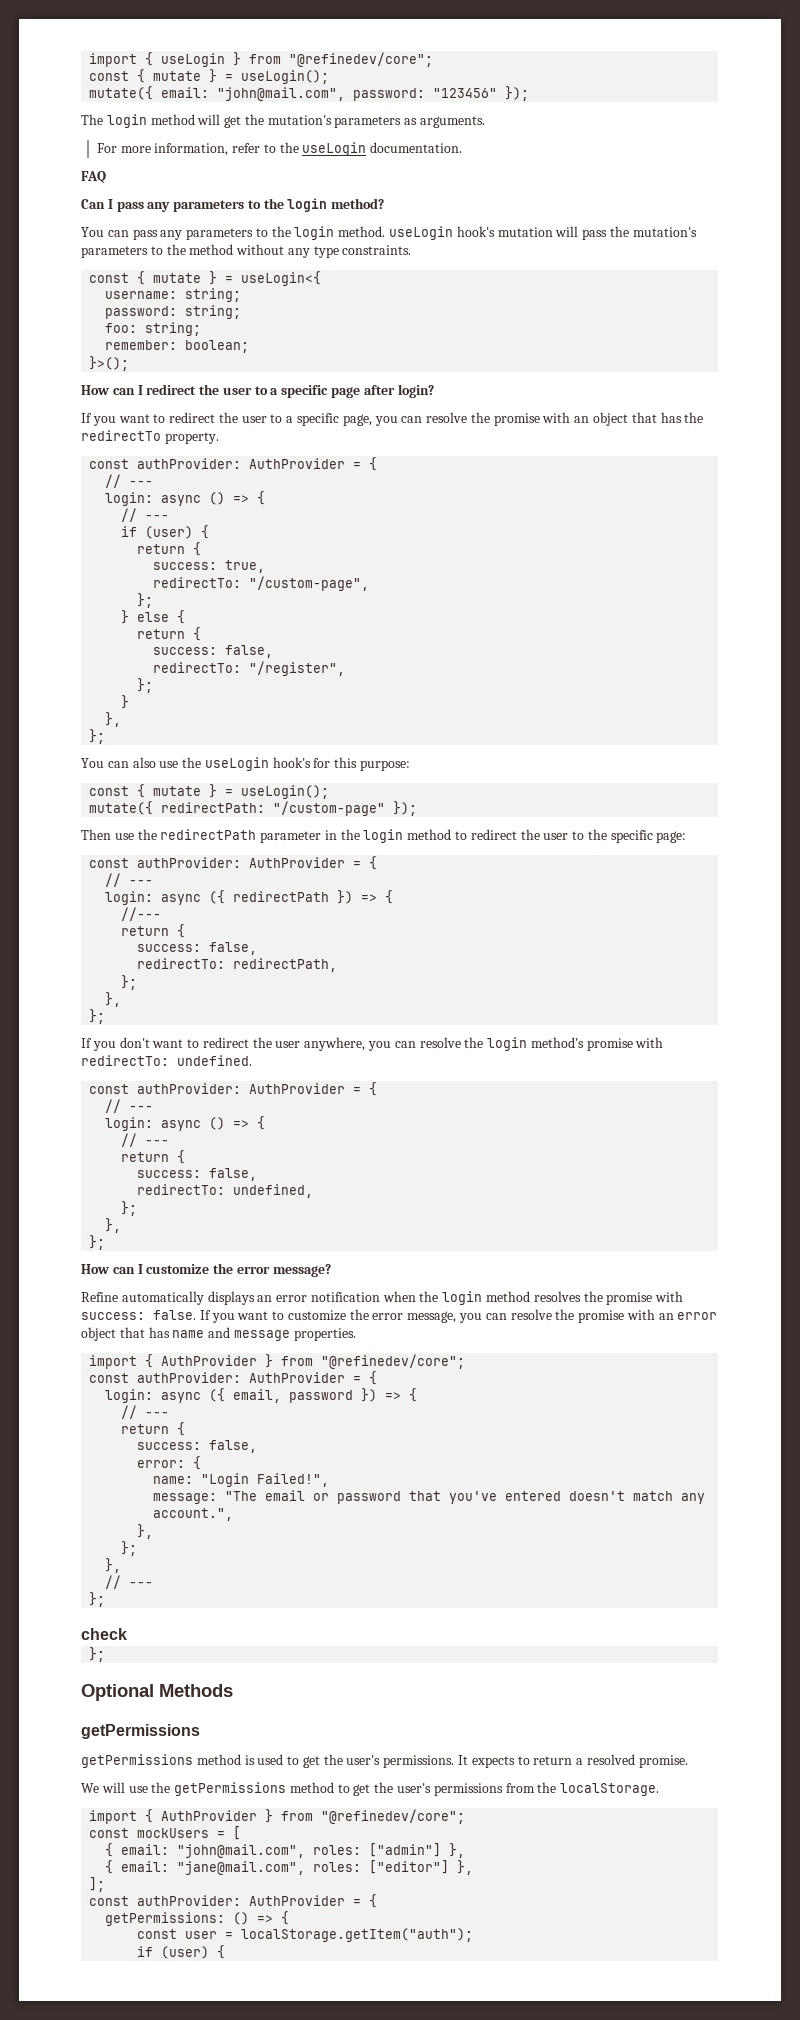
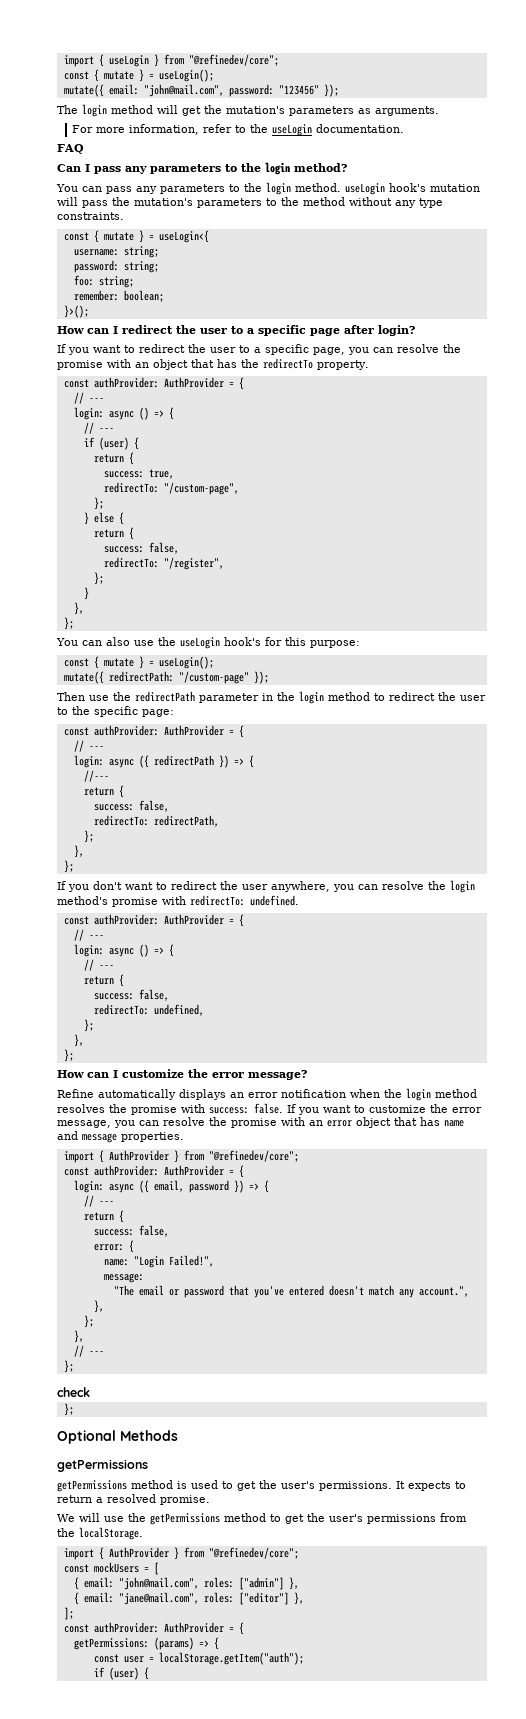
(218, 1498) none -> (144, 1278) //
[233,1912,250,1925] () -> [153,1637,194,1650] (params)

